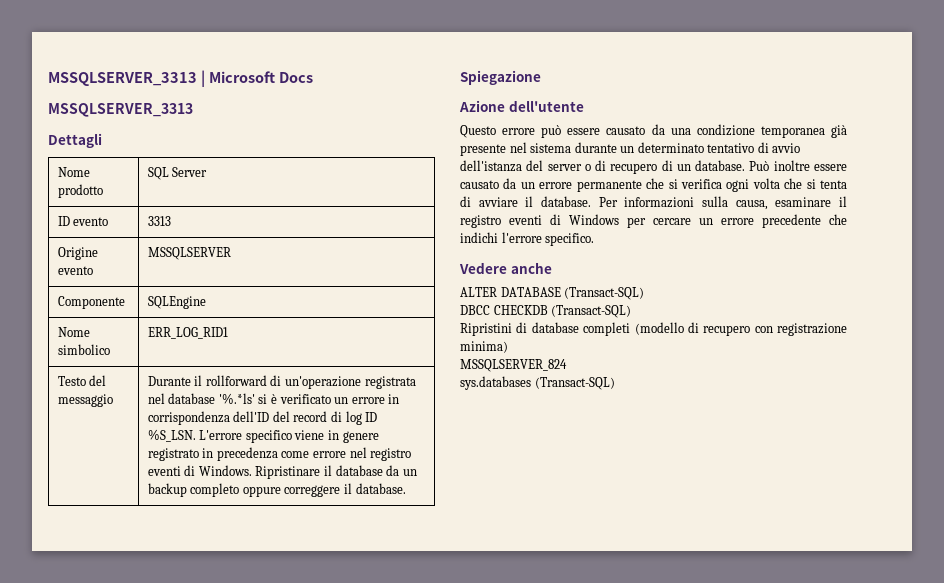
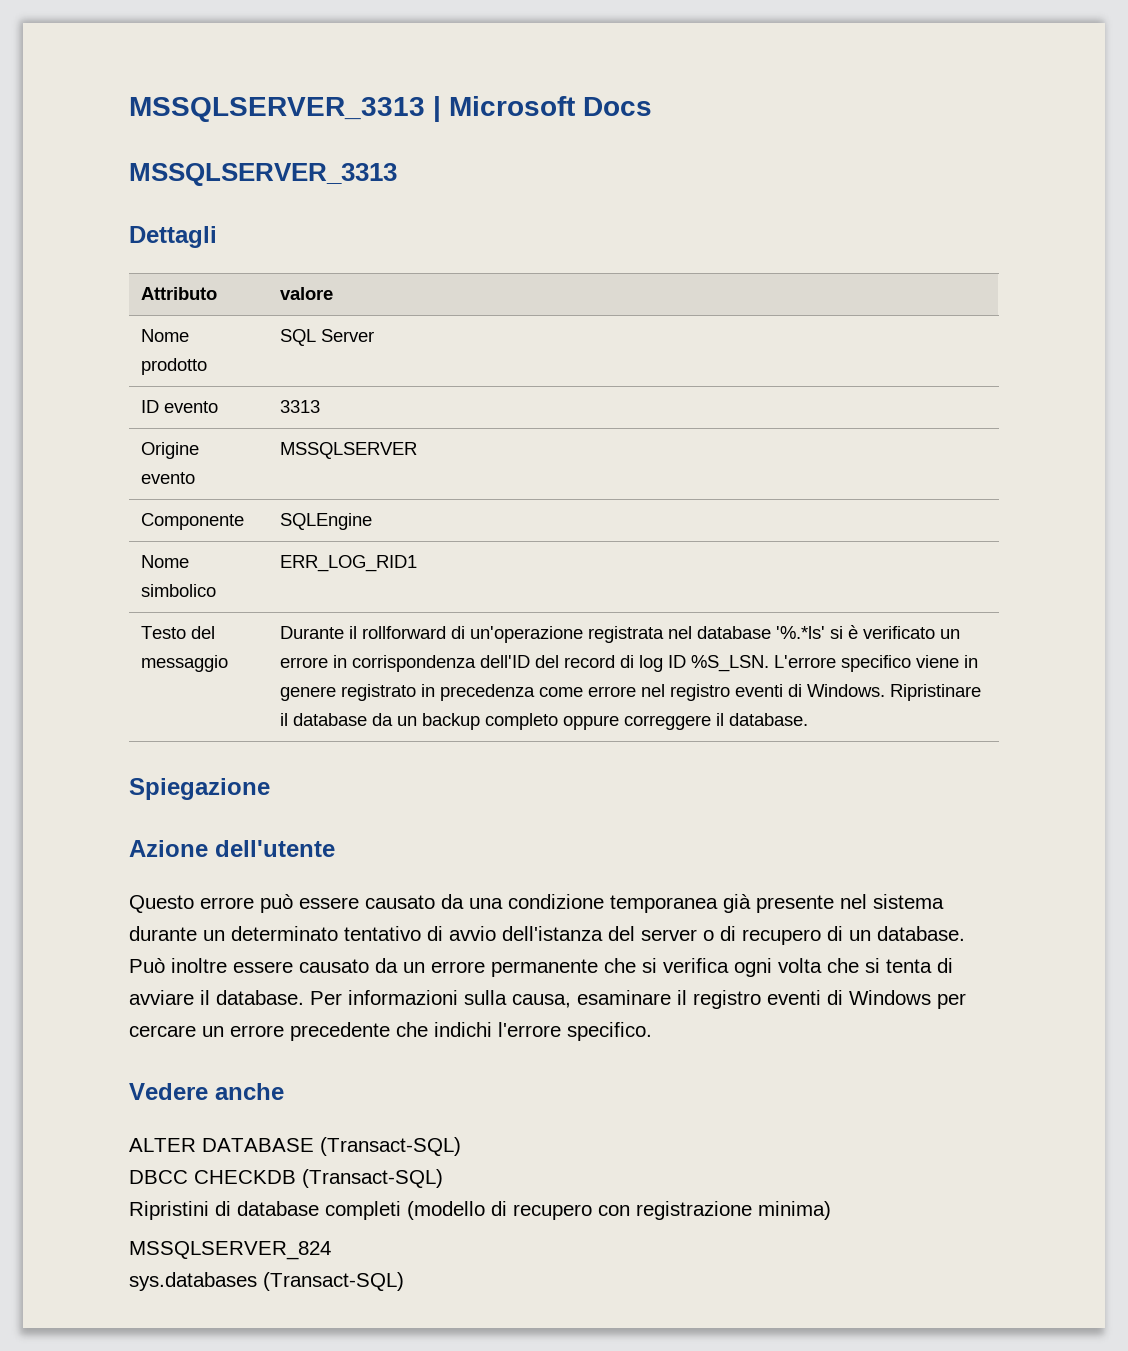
(102, 140) none -> [140,287,217,300] [279,287,333,300] // Attributo | valore

